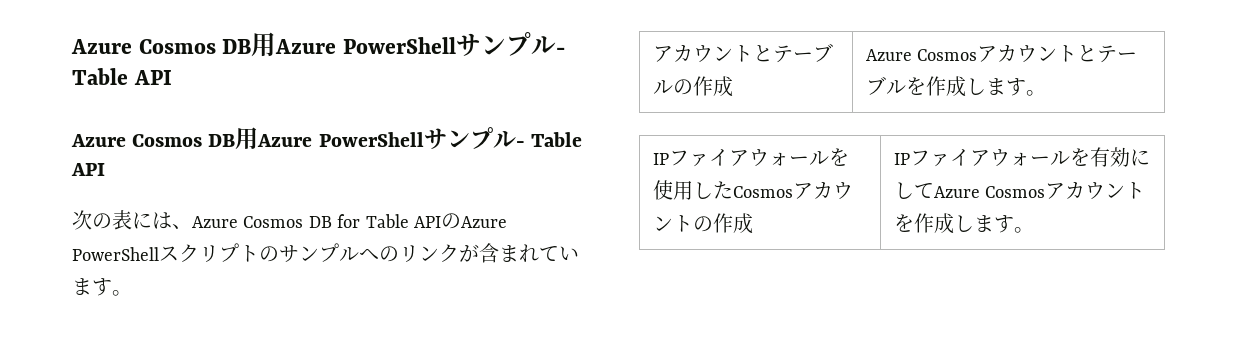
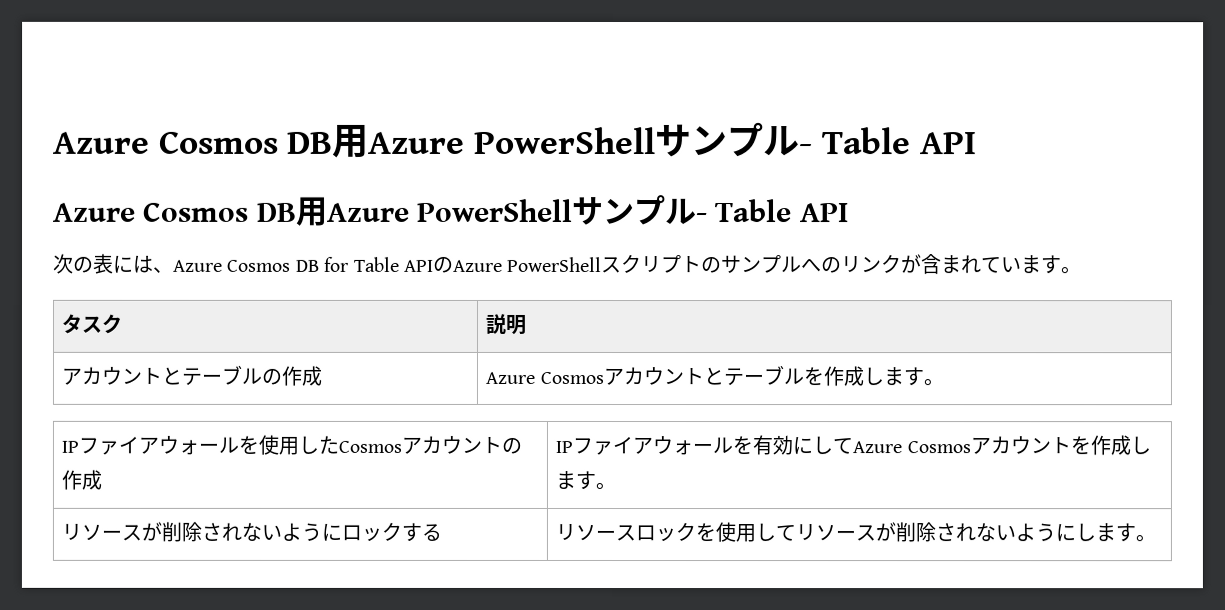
(132, 293) none -> [61,313,123,334] [485,313,527,335] // タスク | 説明
(1034, 230) none -> [61,521,443,542] [555,522,1157,543] // リソースが削除されないようにロックする | リソースロックを使用してリソースが削除されないようにします。

